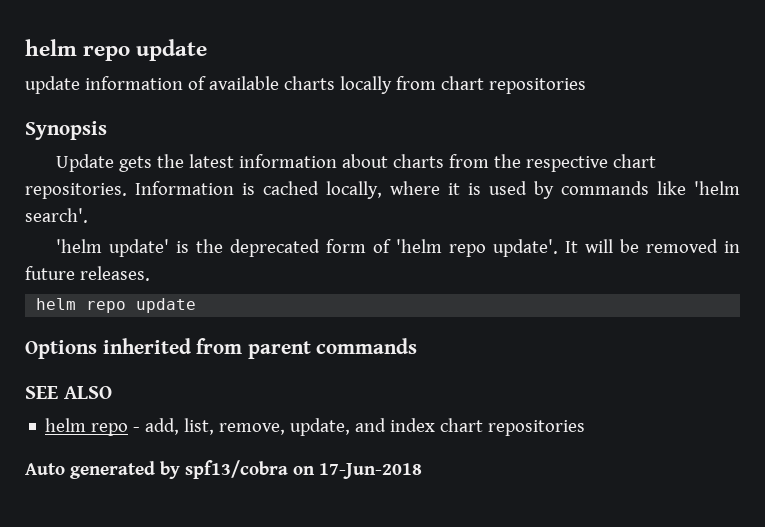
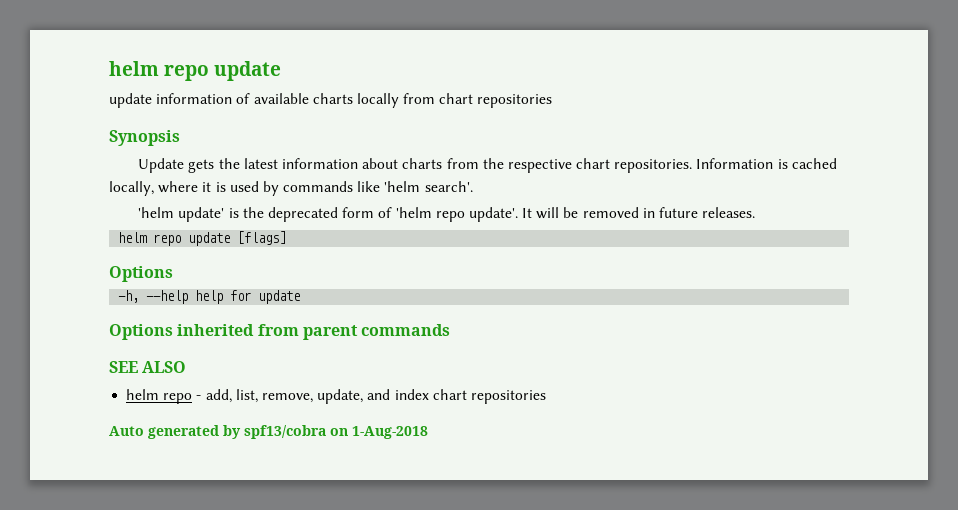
(197, 305) none -> [237,231,287,245] [109,266,173,282] [118,290,301,304] [flags] // Options // -h, --help help for update
[319,463,422,479] 17-Jun-2018 -> [352,426,428,439] 1-Aug-2018

